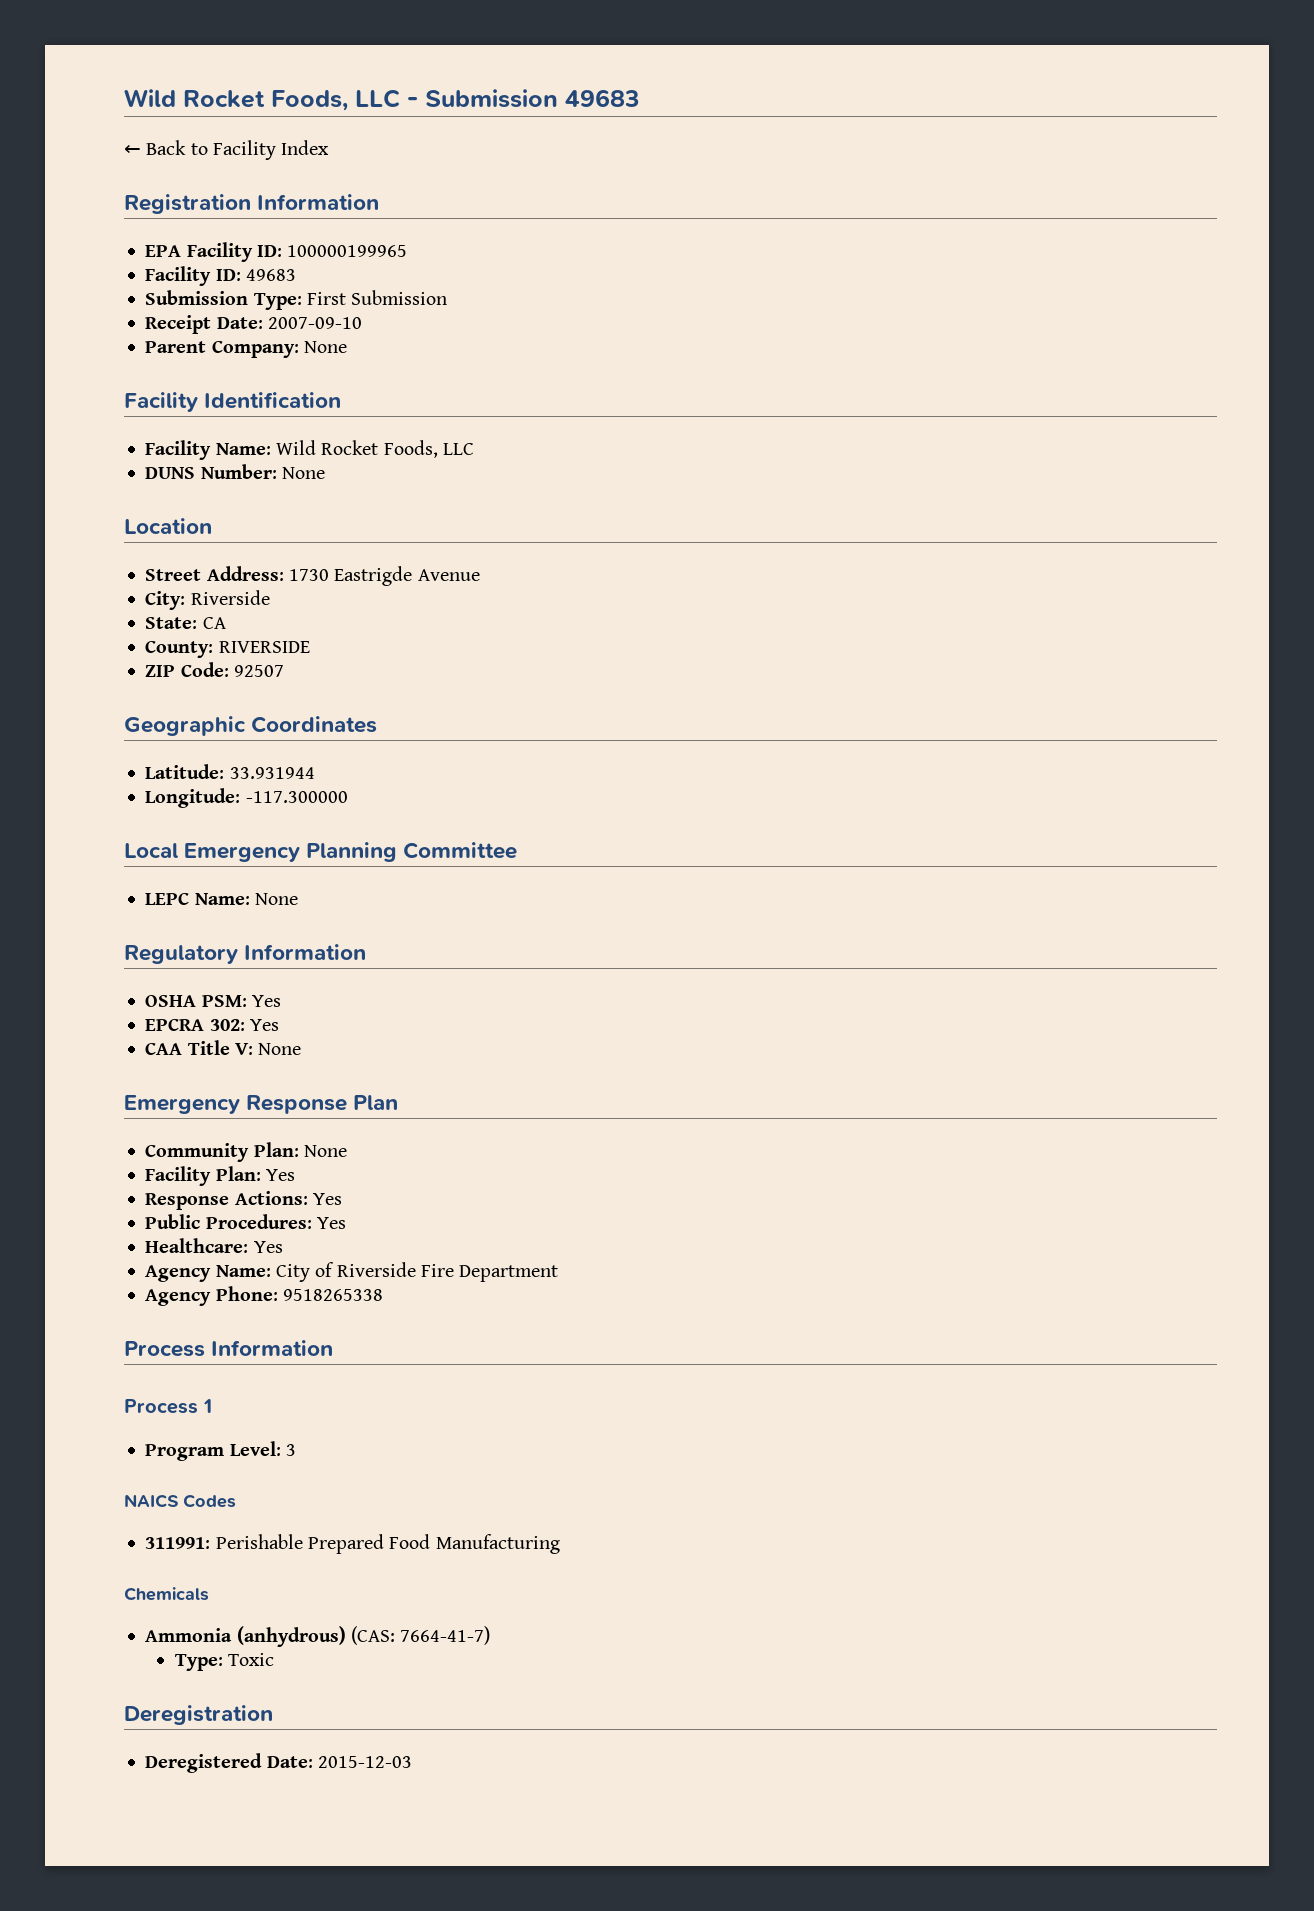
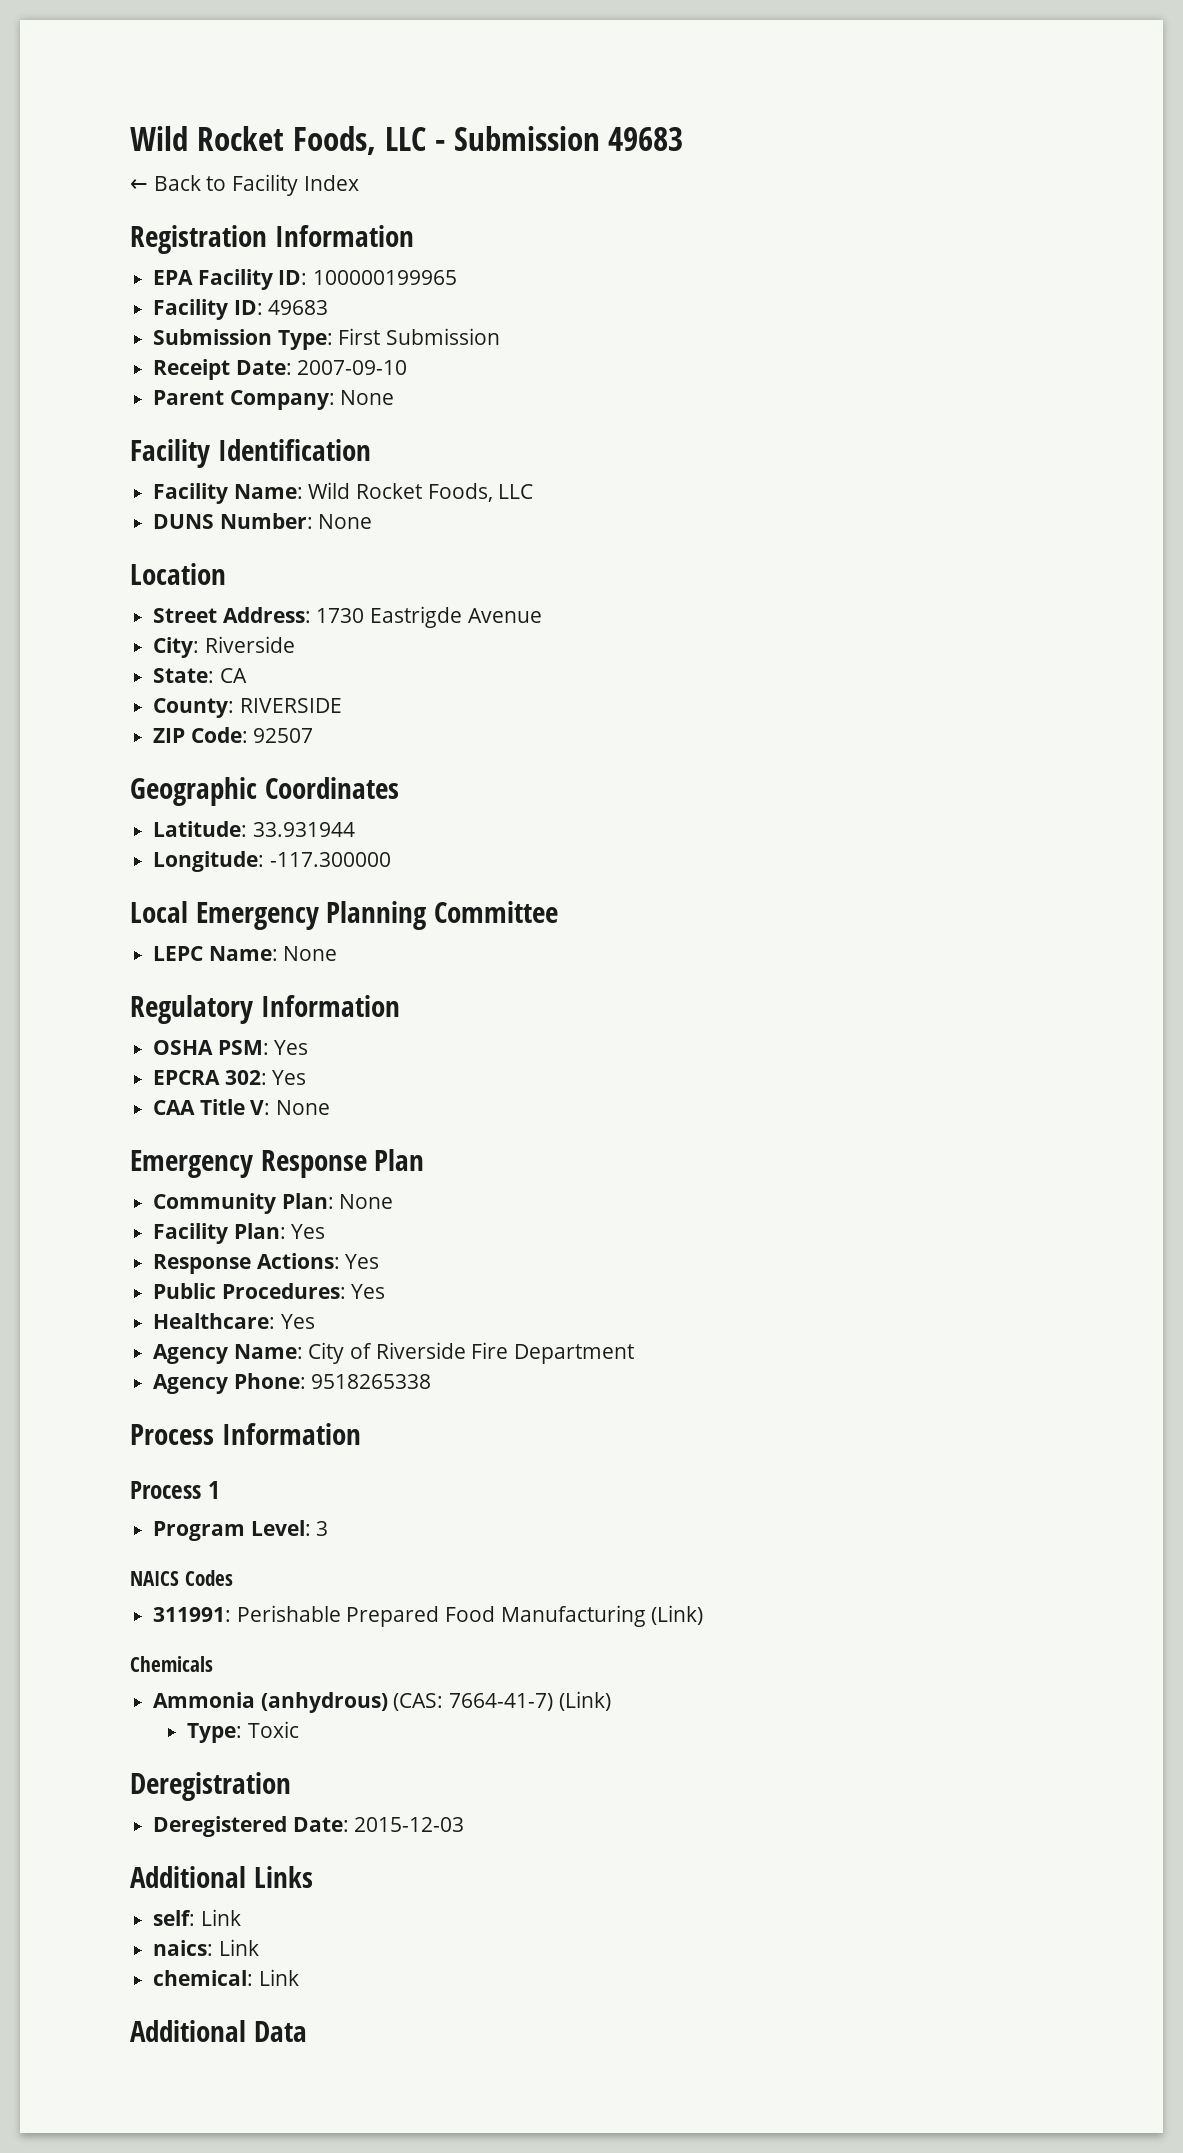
(560, 1544) none -> [651,1605,704,1625] (Link)
(491, 1635) none -> [558,1691,611,1711] (Link)
(412, 1762) none -> [130,1866,313,1888] [153,1909,241,1926] [153,1939,259,1956] [153,1969,299,1986] [130,2020,307,2042] // Additional Links // self: Link // naics: Link // chemical: Link // Additional Data

